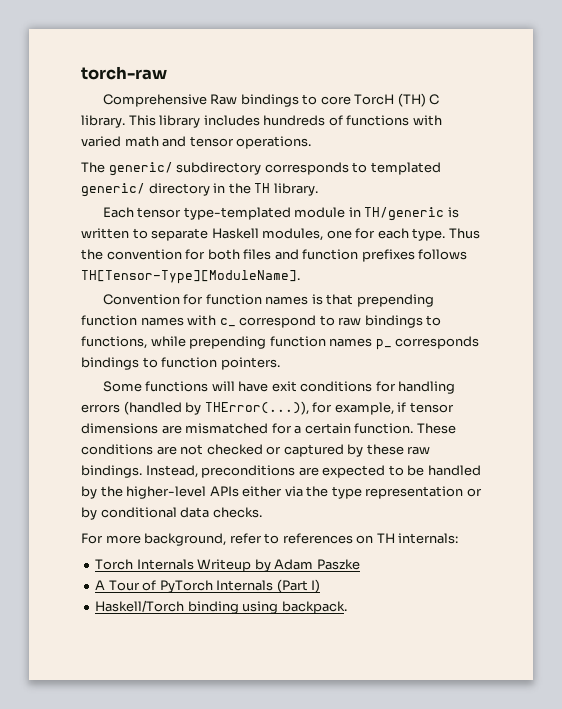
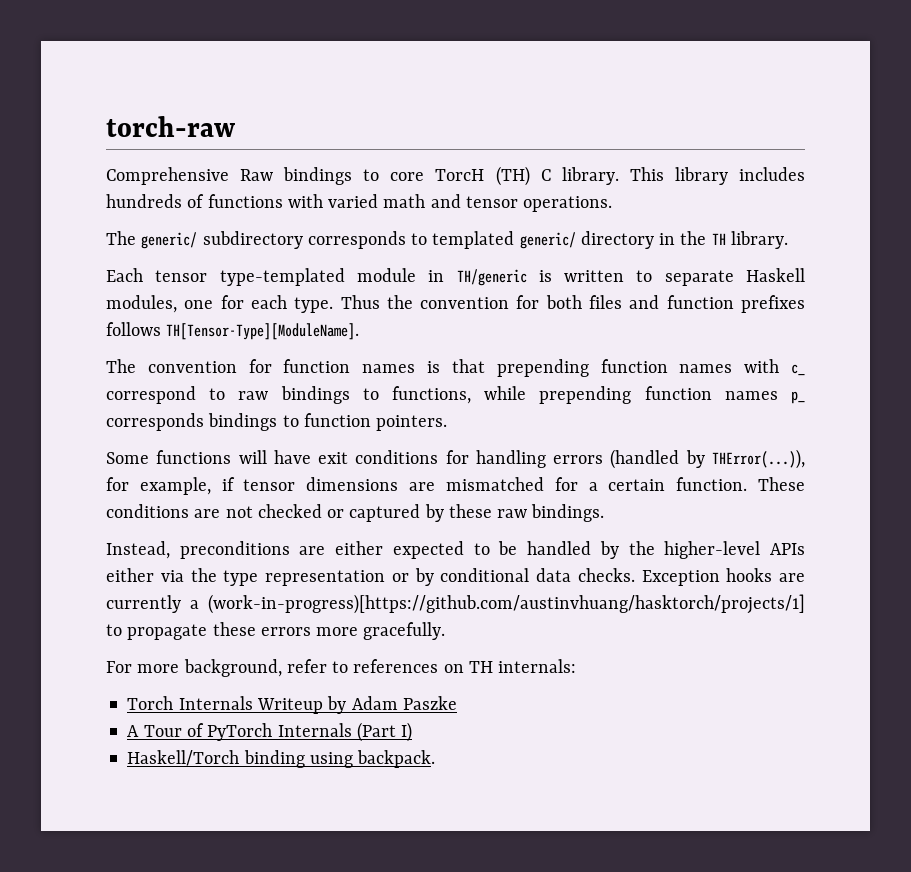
[102,294,180,305] Convention -> [106,359,237,373] The convention
(142, 471) none -> (605, 513) //
(319, 471) none -> [335,541,384,555] either
(262, 512) none -> [641,568,805,586] [106,594,805,614] [106,622,446,640] Exception hooks are currently a (work-in-progress)[https://github.com/austinvhuang/hasktorch/projects/1] to propagate these errors more gracefully.

